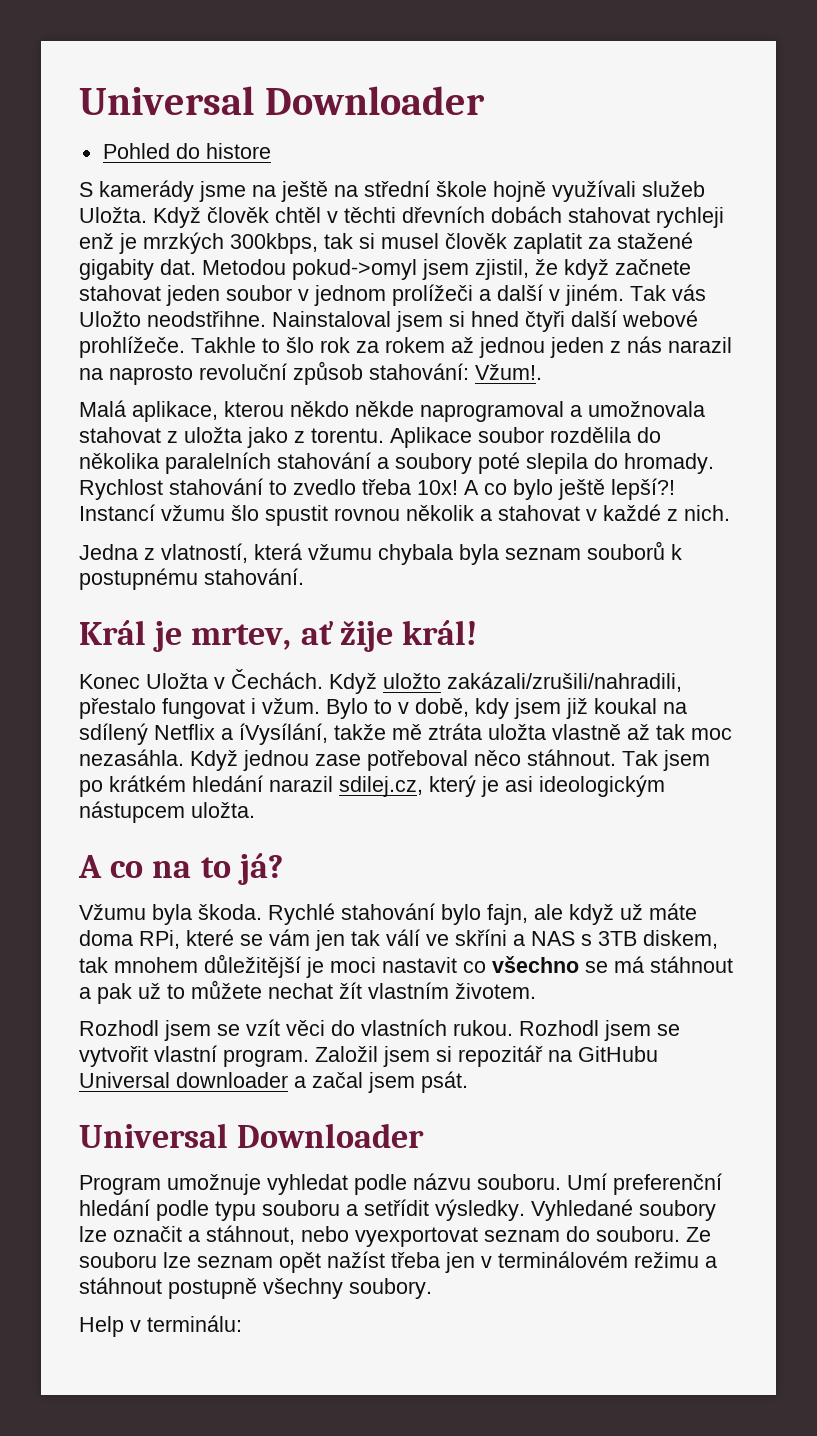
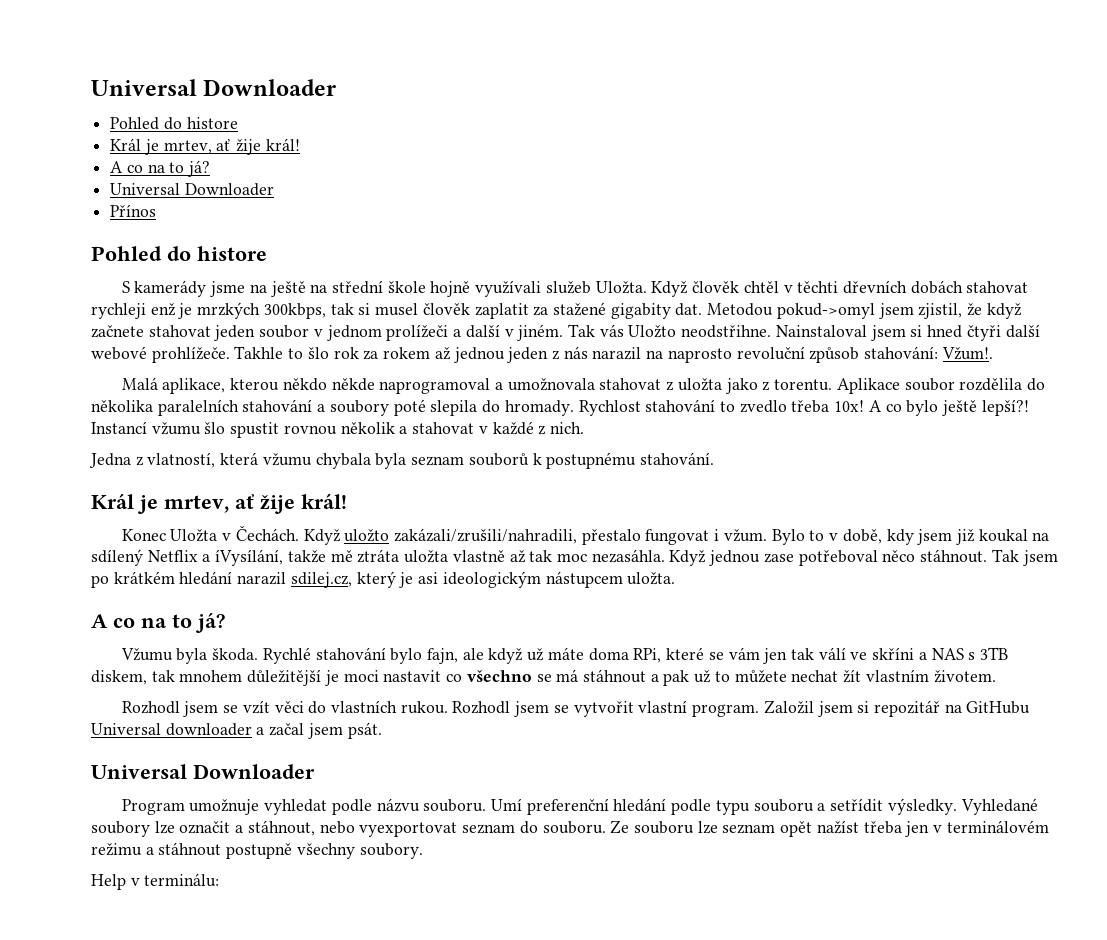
(271, 151) none -> [110,138,300,155] [110,160,211,177] [110,183,274,196] [110,204,157,217] [91,246,267,261] // Král je mrtev, ať žije král! // A co na to já? // Universal Downloader // Přínos // Pohled do histore

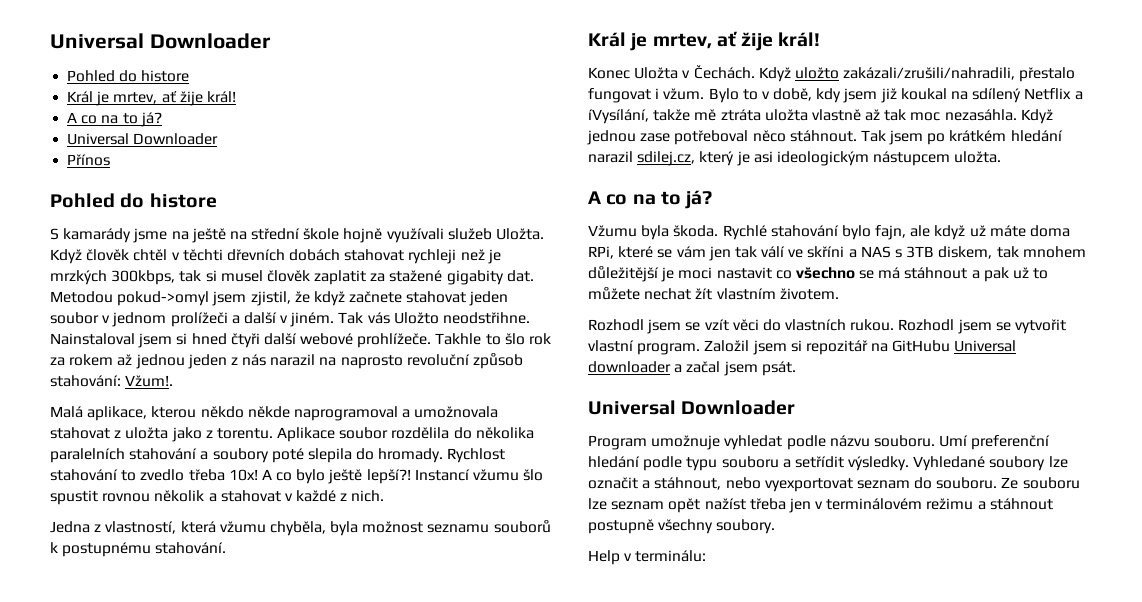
[134,280,207,297] kamerády -> [63,228,132,243] kamarády
[150,303,176,316] enž -> [460,249,485,261] než
[147,452,216,468] vlatností, -> [105,521,177,534] vlastností,
[315,453,465,469] chybala byla seznam -> [269,521,490,536] chyběla, byla možnost seznamu

